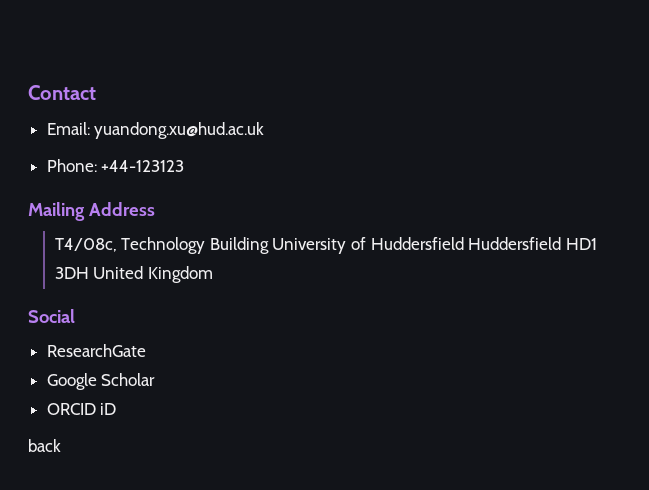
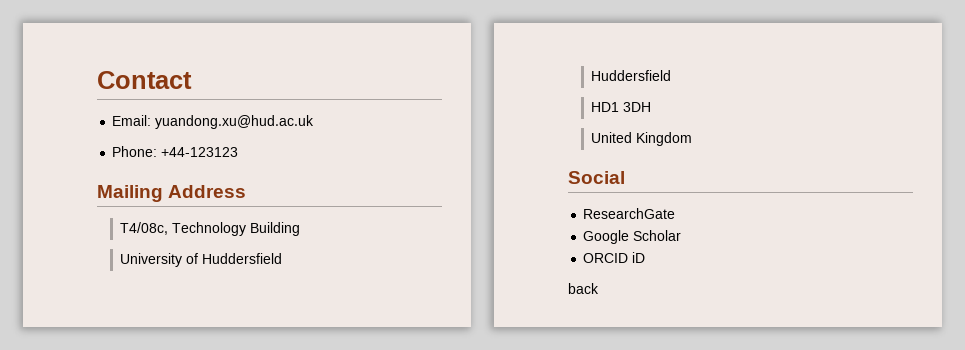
(269, 245) none -> (301, 229) //
[468,237,562,250] Huddersfield -> [591,70,672,81] // Huddersfield //
(89, 273) none -> (652, 107) //

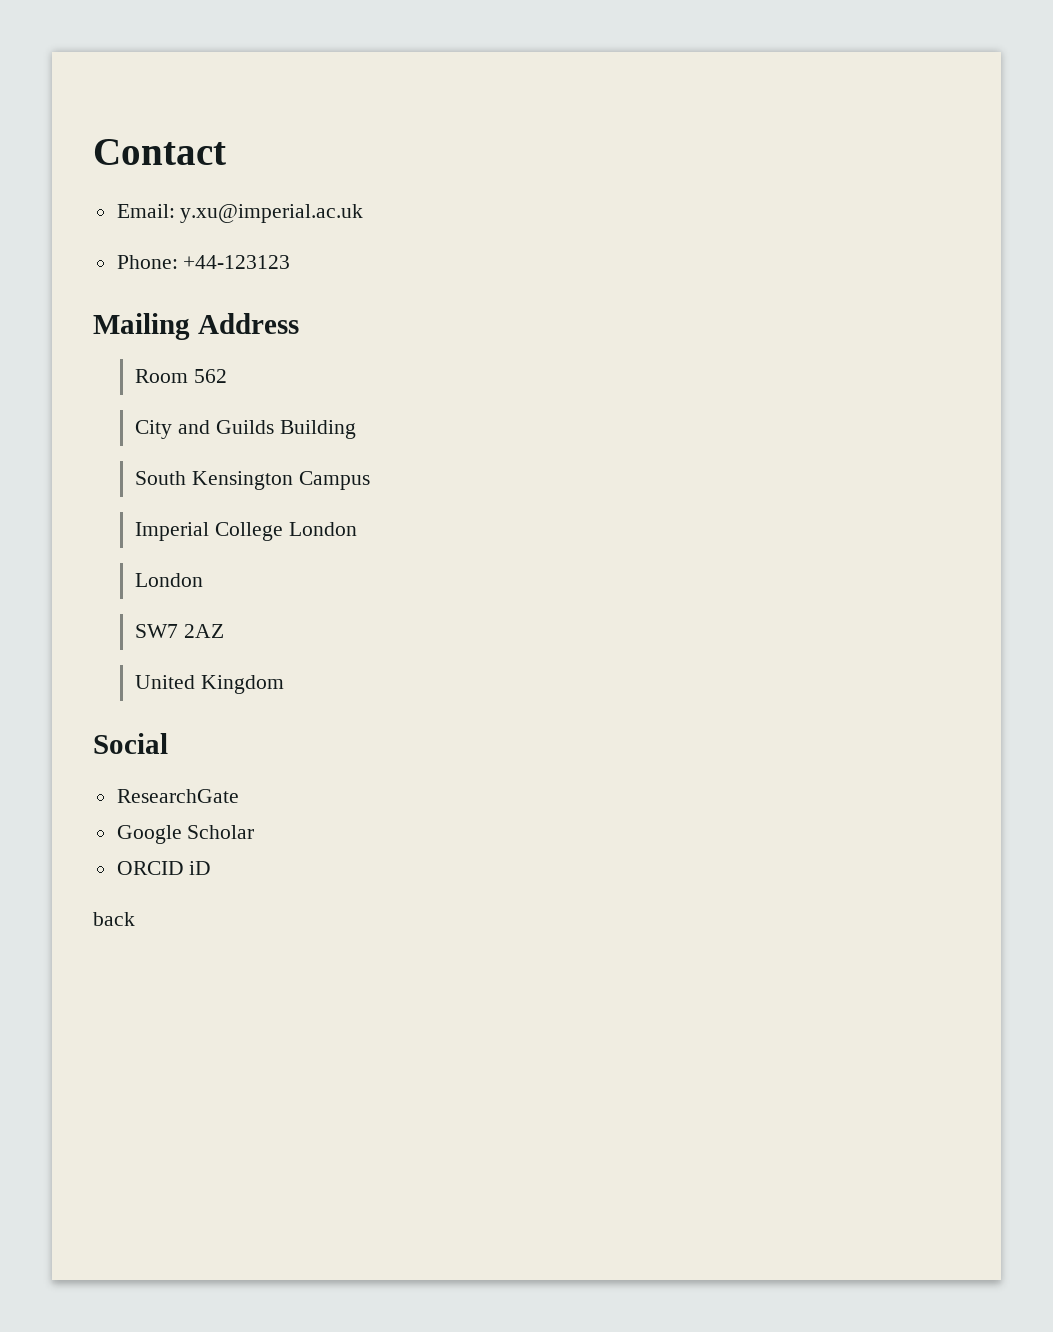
[155,115,315,129] yuandong.xu@hud.ac.uk -> [180,204,364,223] y.xu@imperial.ac.uk
[120,222,301,236] [120,253,283,267] [591,70,672,81] [591,102,652,112] T4/08c, Technology Building // University of Huddersfield // Huddersfield // HD1 3DH -> [135,369,227,383] [135,420,356,439] [135,471,370,490] [135,522,357,541] [135,573,204,587] [135,624,224,638] Room 562 // City and Guilds Building // South Kensington Campus // Imperial College London // London // SW7 2AZ

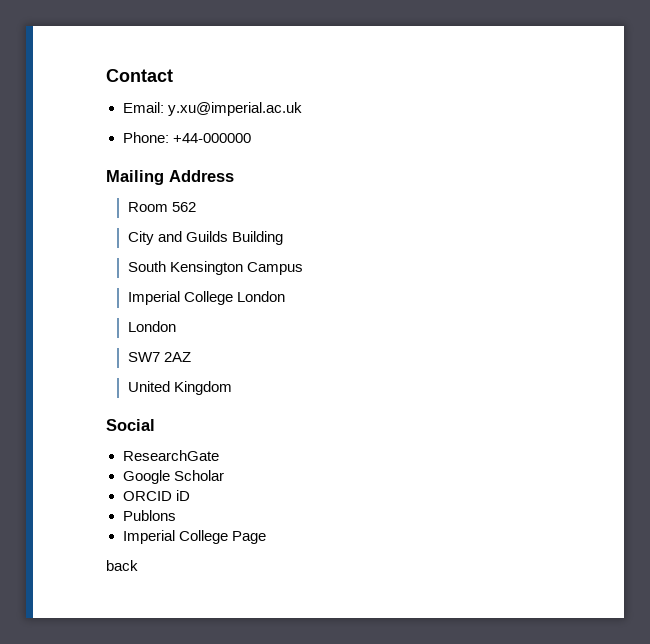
[183,255,291,269] +44-123123 -> [172,133,251,143] +44-000000
(212, 868) none -> [122,510,176,521] [122,530,266,544] // Publons // Imperial College Page

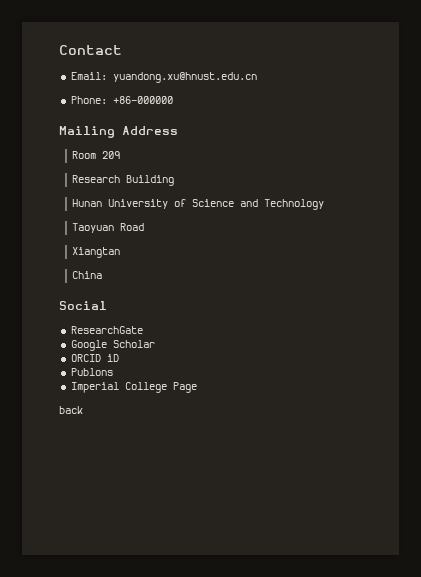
[167,102,302,116] y.xu@imperial.ac.uk -> [112,72,257,83] yuandong.xu@hnust.edu.cn
[172,133,251,143] +44-000000 -> [112,96,173,104] +86-000000
[171,202,196,212] [127,231,283,245] [127,261,303,275] [127,291,285,305] [127,321,176,332] [127,352,191,362] [127,381,232,395] 562 // City and Guilds Building // South Kensington Campus // Imperial College London // London // SW7 2AZ // United Kingdom -> [102,151,121,159] [72,175,175,186] [72,199,325,210] [72,223,145,233] [72,247,121,258] [72,271,103,279] 209 // Research Building // Hunan University of Science and Technology // Taoyuan Road // Xiangtan // China

